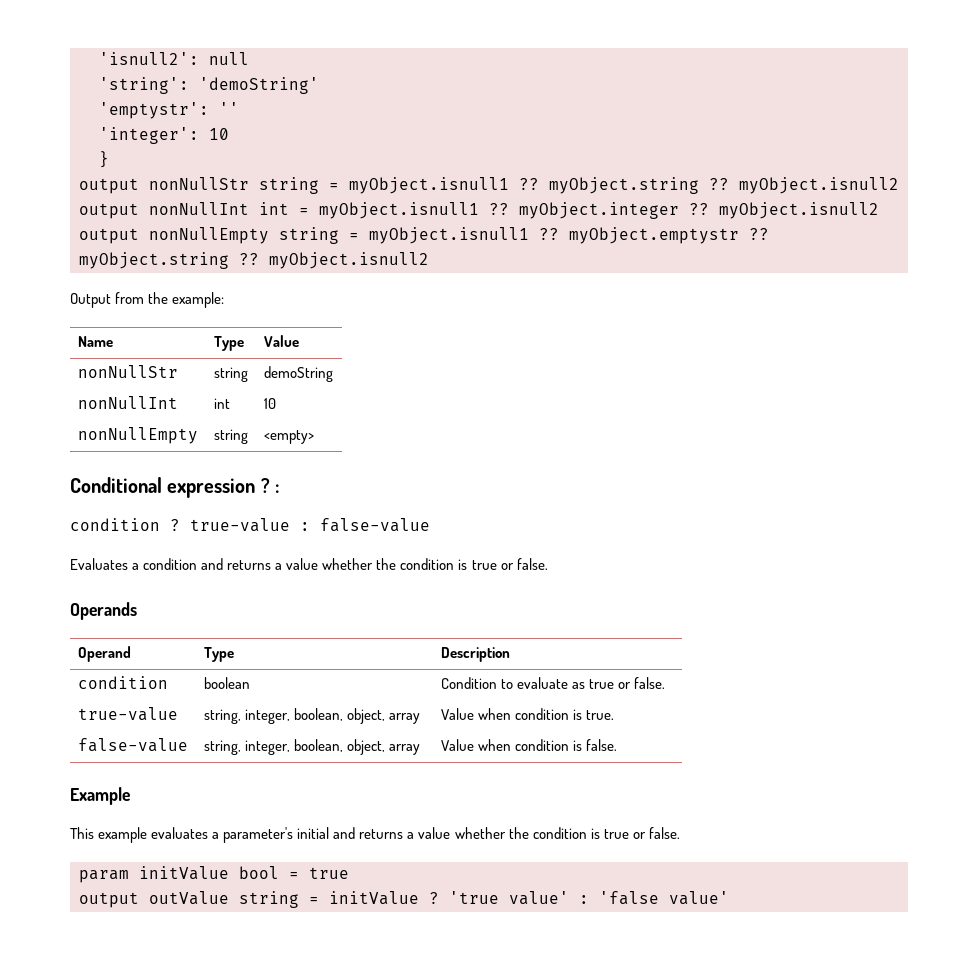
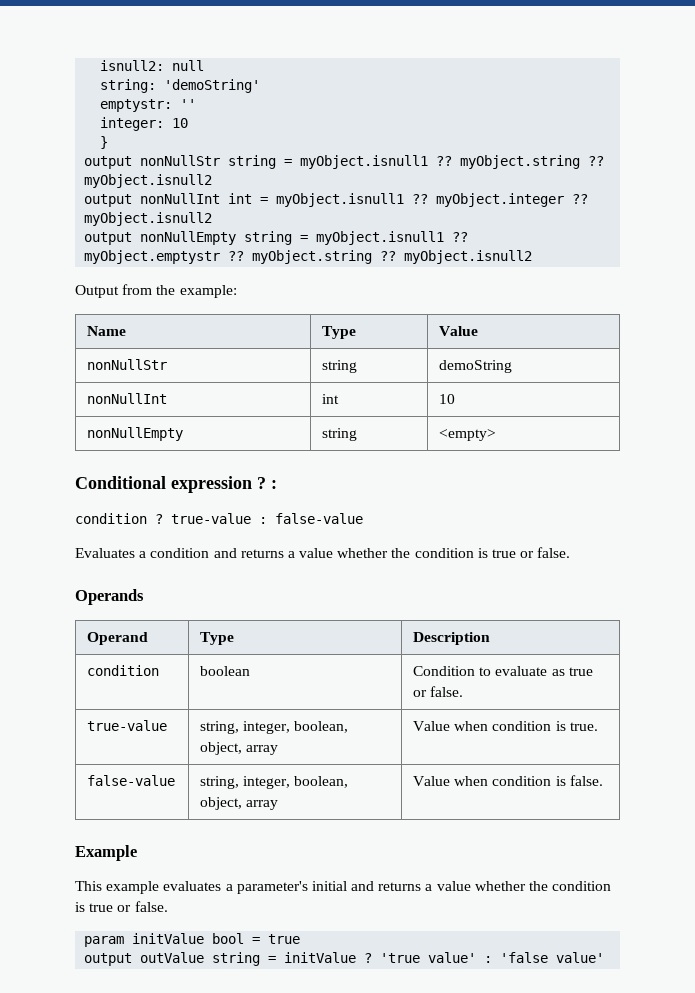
[99,52,199,65] 'isnull2': -> [100,60,165,71] isnull2:
[99,77,189,94] 'string': -> [100,79,157,93] string:
[99,102,209,119] 'emptystr': -> [100,99,173,112] emptystr:
[99,127,199,144] 'integer': -> [100,117,165,131] integer:

